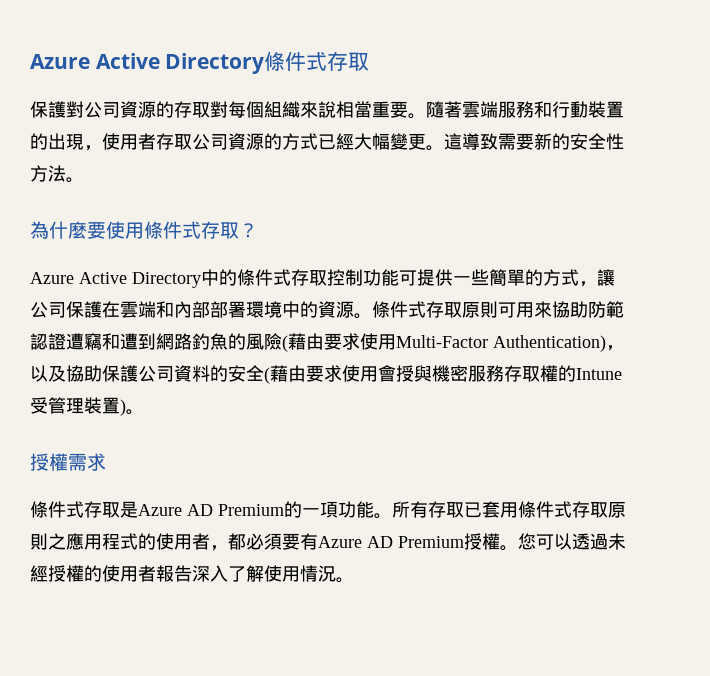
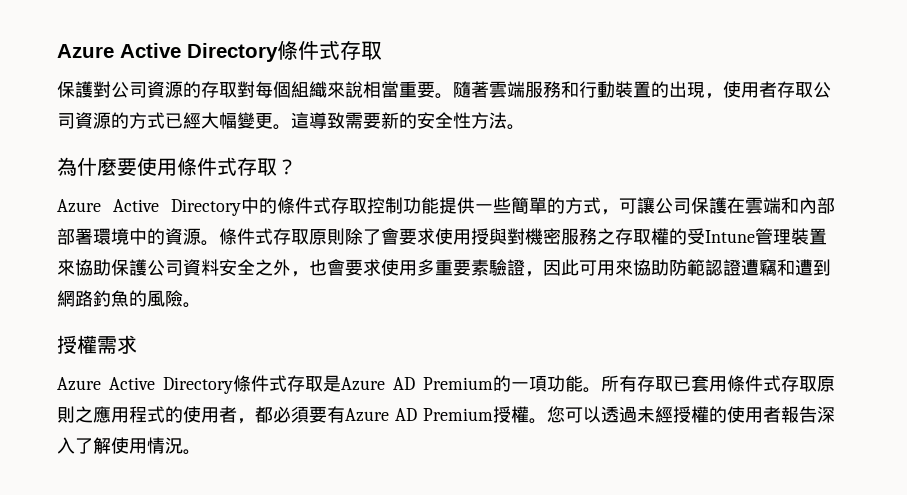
[399,270,417,286] 可 -> (439, 205) none
(597, 284) none -> [619,198,637,214] 可
(498, 309) none -> [345,228,827,245] [57,259,579,277] 除了會要求使用授與對機密服務之存取權的受Intune管理裝置來協助保護公司資料安全之外，也會要求使用多重要素驗證，因此
[282,333,624,352] [30,365,622,384] [30,397,126,416] (藉由要求使用Multi-Factor Authentication)，以及協助保護公司資料的安全(藉由要求使用會授與機密服務存取權的Intune受管理裝置) -> (183, 298) none
(106, 462) none -> [57,377,233,394] Azure Active Directory

